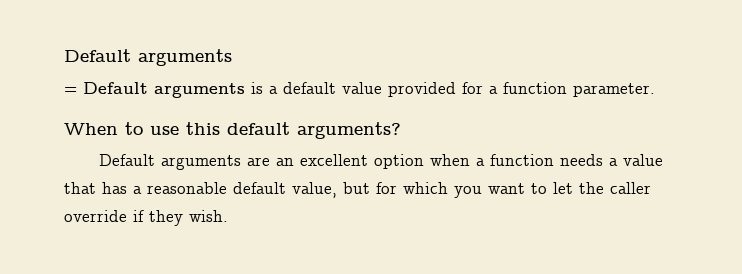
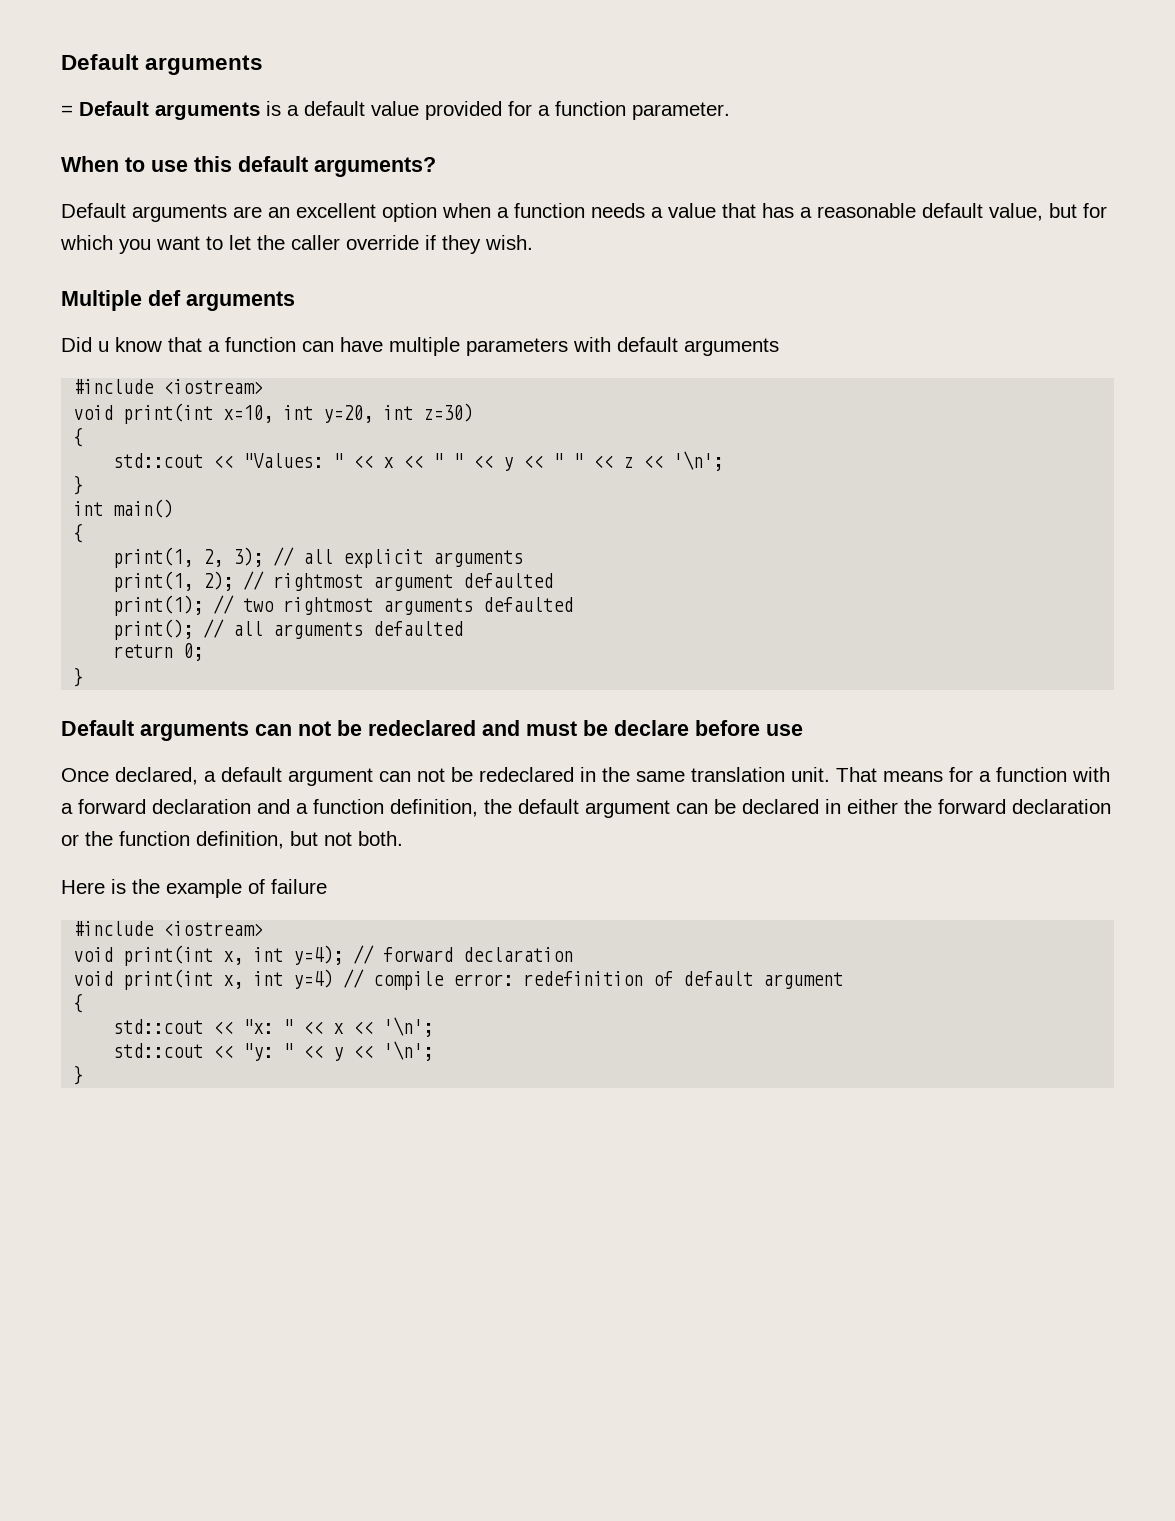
(228, 216) none -> [61,290,295,311] [61,337,779,356] [73,379,264,394] [73,403,474,424] [73,427,84,447] [113,451,724,471] [73,475,84,495] [73,499,174,518] [73,523,84,543] [113,547,524,568] [113,571,554,592] [113,595,574,616] [113,619,464,640] [113,643,204,661] [73,667,84,687] [61,720,803,741] [61,767,1110,786] [61,799,1111,818] [61,831,403,849] [61,879,327,898] [73,921,264,936] [73,945,574,966] [73,969,844,990] [73,993,84,1013] [113,1017,434,1037] [113,1041,434,1061] [73,1065,84,1085] // Multiple def arguments // Did u know that a function can have multiple parameters with default arguments // #include <iostream> // void print(int x=10, int y=20, int z=30) // { // std::cout << "Values: " << x << " " << y << " " << z << '\n'; // } // int main() // { // print(1, 2, 3); // all explicit arguments // print(1, 2); // rightmost argument defaulted // print(1); // two rightmost arguments defaulted // print(); // all arguments defaulted // return 0; // } // Default arguments can not be redeclared and must be declare before use // Once declared, a default argument can not be redeclared in the same translation unit. That means for a function with a forward declaration and a function definition, the default argument can be declared in either the forward declaration or the function definition, but not both. // Here is the example of failure // #include <iostream> // void print(int x, int y=4); // forward declaration // void print(int x, int y=4) // compile error: redefinition of default argument // { // std::cout << "x: " << x << '\n'; // std::cout << "y: " << y << '\n'; // }

